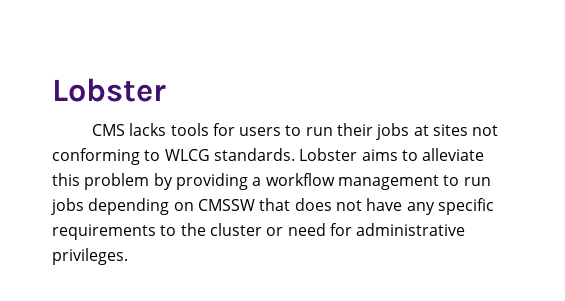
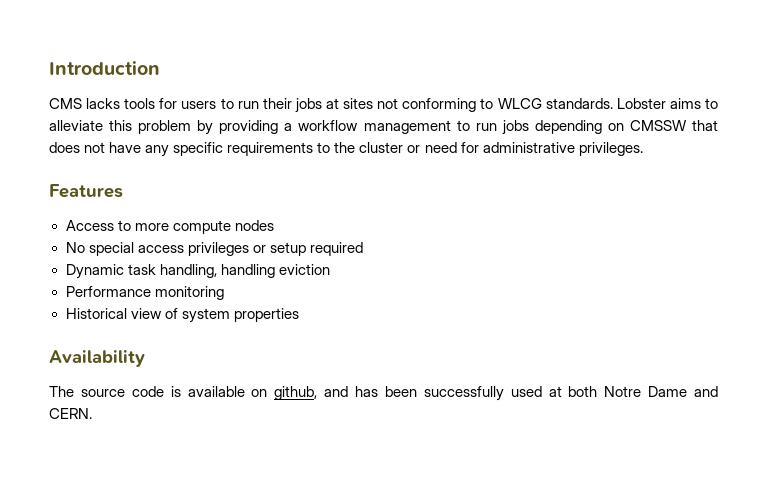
[52,78,166,102] Lobster -> [49,61,160,75] Introduction
(128, 256) none -> [49,184,123,198] [65,220,274,234] [65,242,363,256] [65,264,330,279] [65,286,224,300] [65,308,299,323] [49,350,145,367] [49,386,718,401] [49,408,92,419] // Features // Access to more compute nodes // No special access privileges or setup required // Dynamic task handling, handling eviction // Performance monitoring // Historical view of system properties // Availability // The source code is available on github, and has been successfully used at both Notre Dame and CERN.

